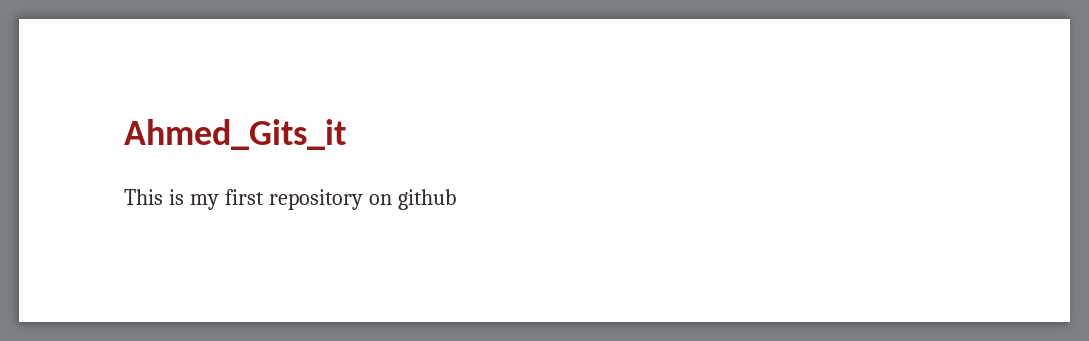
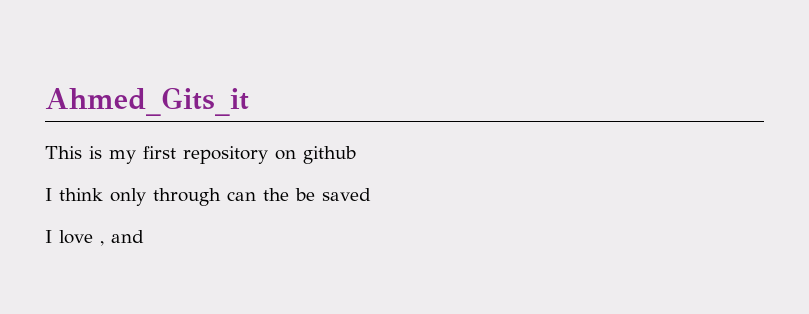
(456, 199) none -> [45,188,371,206] [45,230,144,246] // I think only through can the be saved // I love , and

